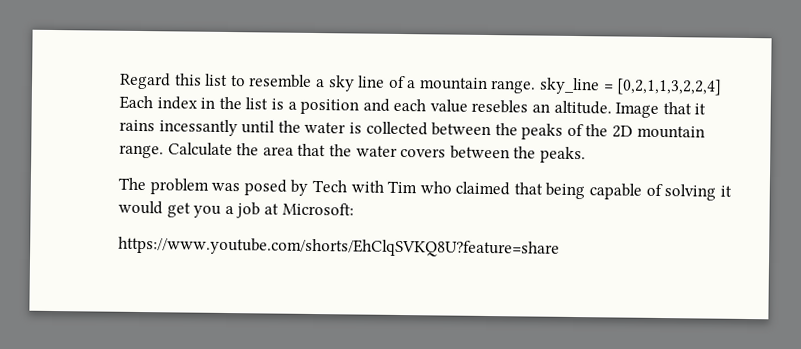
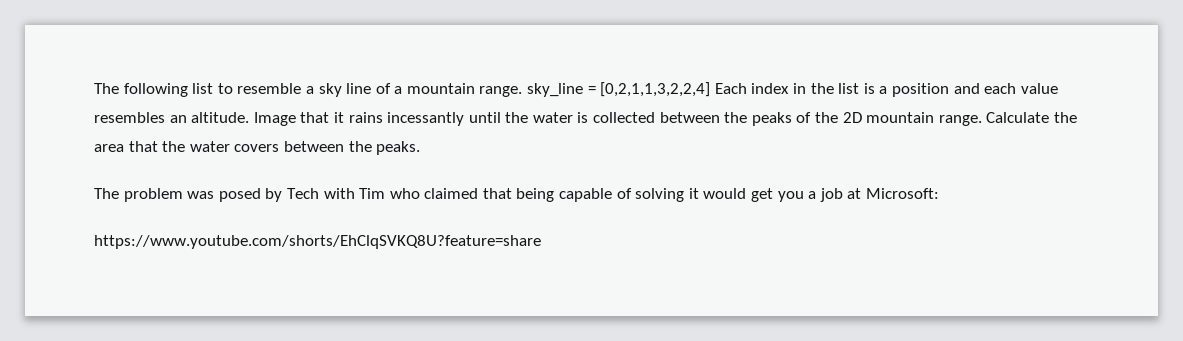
[119,72,202,90] Regard this -> [94,83,188,97] The following
[471,99,529,114] resebles -> [94,112,165,123] resembles

